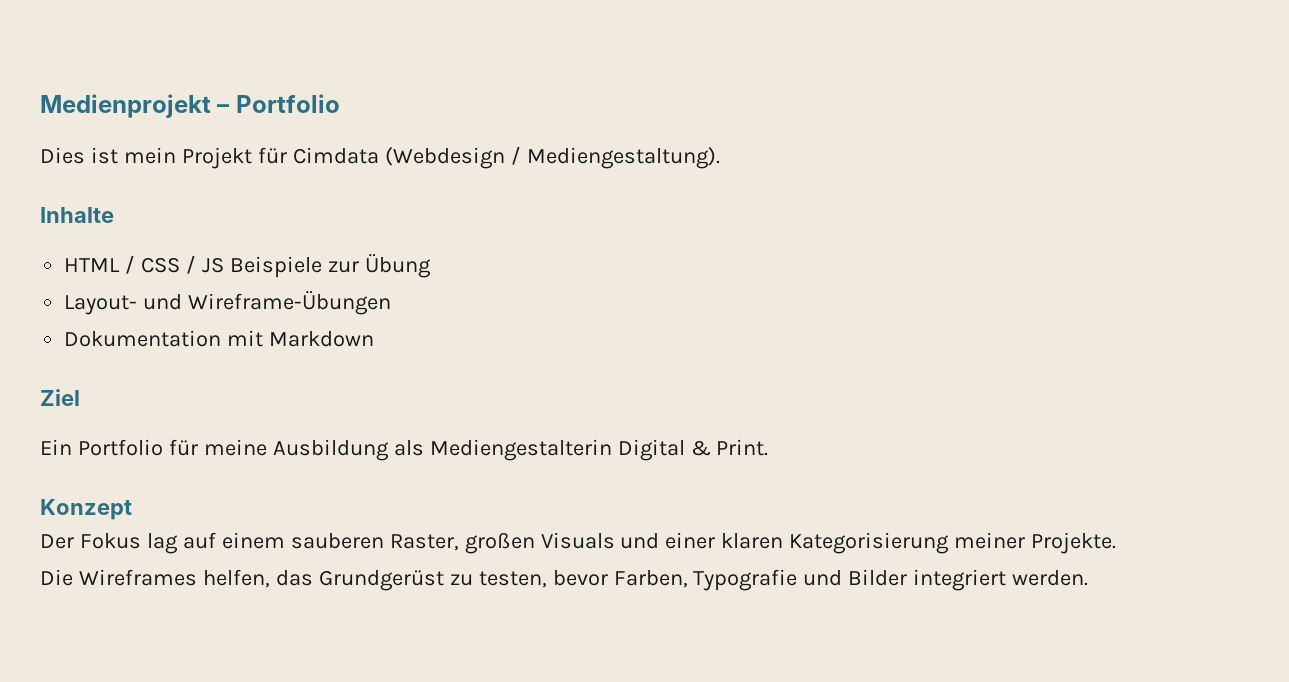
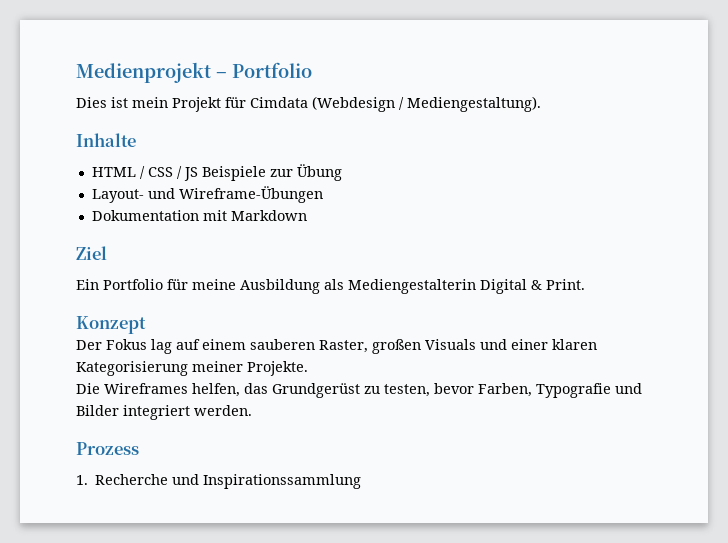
(1089, 578) none -> [76,442,139,455] [76,474,362,489] // Prozess // 1. Recherche und Inspirationssammlung

